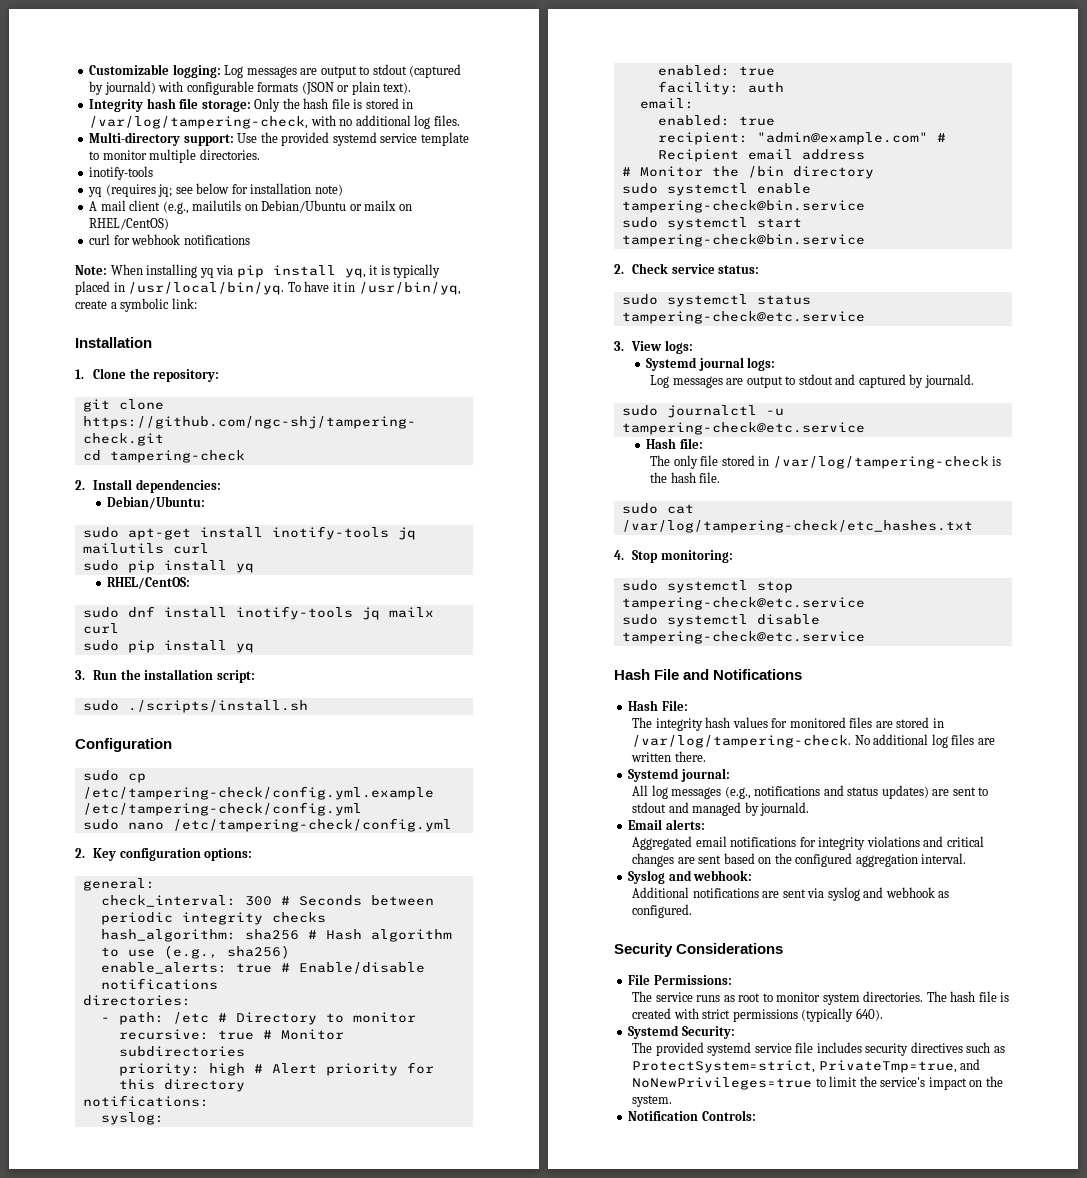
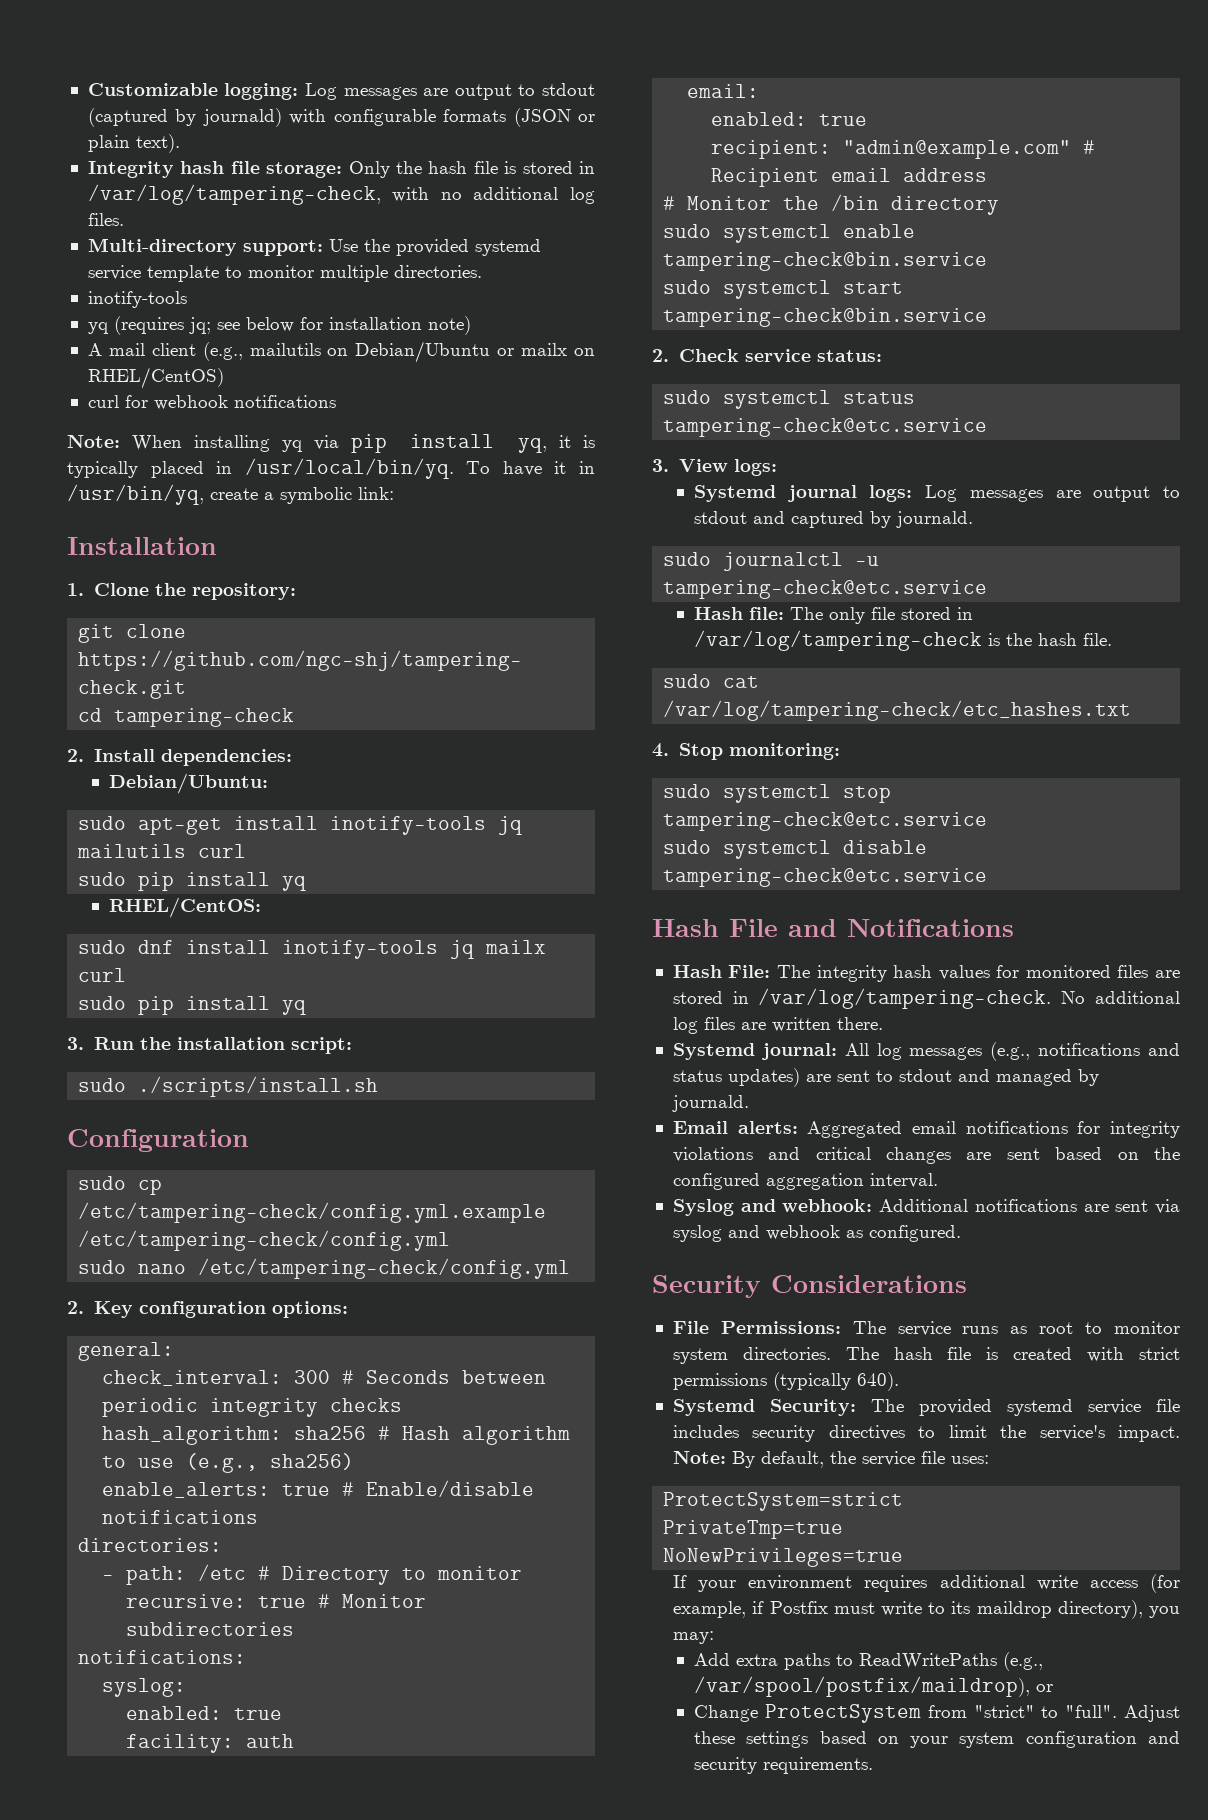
[118,1062,434,1076] [118,1079,245,1092] // priority: high # Alert priority for this directory -> (295, 1629) none
(776, 364) // -> (913, 493) none
(703, 443) // -> (784, 613) none
(688, 705) // -> (771, 971) none
(730, 775) // -> (837, 1051) none
(705, 824) // -> (798, 1127) none
(753, 875) // -> (873, 1205) none
(732, 980) // -> (841, 1327) none
(735, 1032) // -> (856, 1407) none
[966,1042,1005,1053] [632,1059,981,1073] [632,1076,1003,1090] [632,1095,673,1107] [628,1110,756,1121] such as ProtectSystem=strict, PrivateTmp=true, and NoNewPrivileges=true to limit the service's impact on the system. // Notification Controls: -> [918,1425,1180,1442] [672,1451,989,1468] [663,1492,904,1511] [663,1520,844,1539] [663,1548,904,1567] [673,1574,1180,1593] [673,1600,1180,1619] [673,1631,715,1644] [693,1652,1043,1671] [693,1676,1053,1697] [693,1704,1180,1723] [693,1731,1180,1748] [693,1757,873,1774] to limit the service's impact. Note: By default, the service file uses: // ProtectSystem=strict // PrivateTmp=true // NoNewPrivileges=true // If your environment requires additional write access (for example, if Postfix must write to its maildrop directory), you may: // Add extra paths to ReadWritePaths (e.g., /var/spool/postfix/maildrop), or // Change ProtectSystem from "strict" to "full". Adjust these settings based on your system configuration and security requirements.

